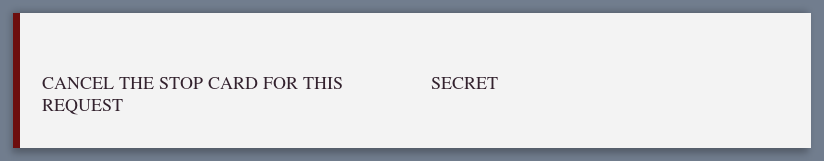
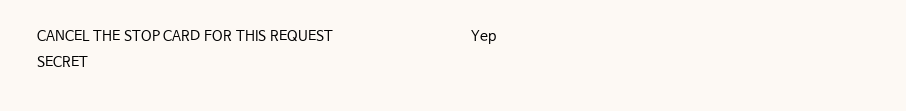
(498, 83) none -> [471,30,496,44] // Yep

